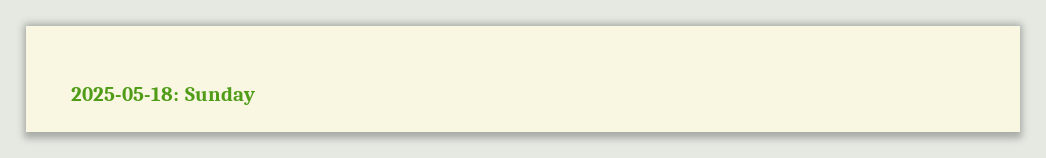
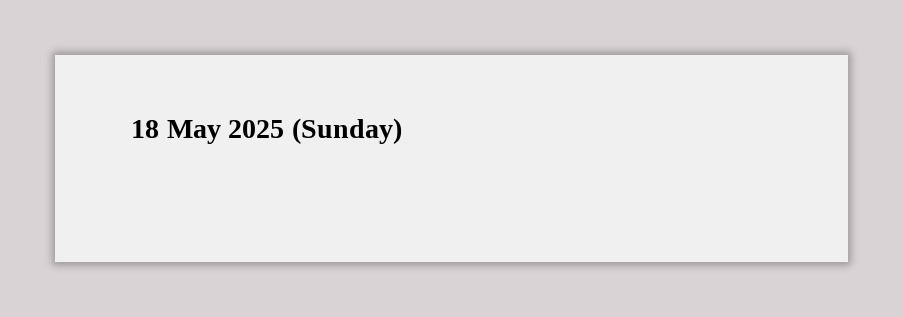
[71,86,255,105] 2025-05-18: Sunday -> [131,118,402,144] 18 May 2025 (Sunday)

